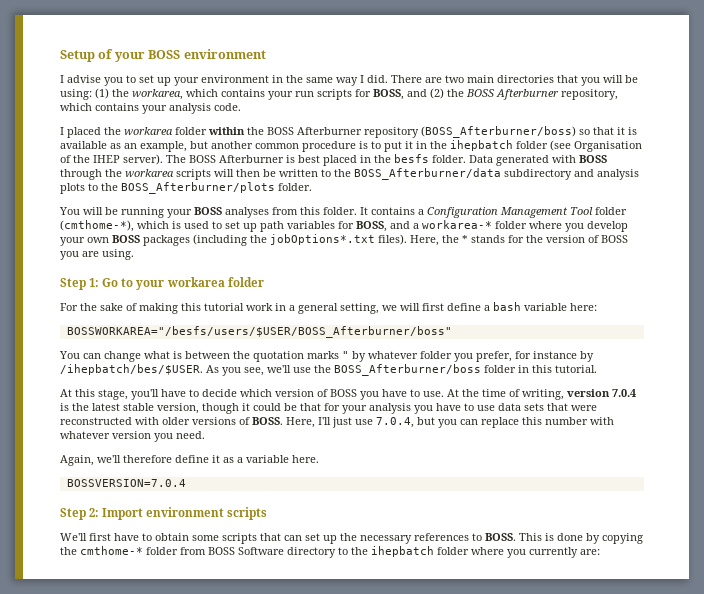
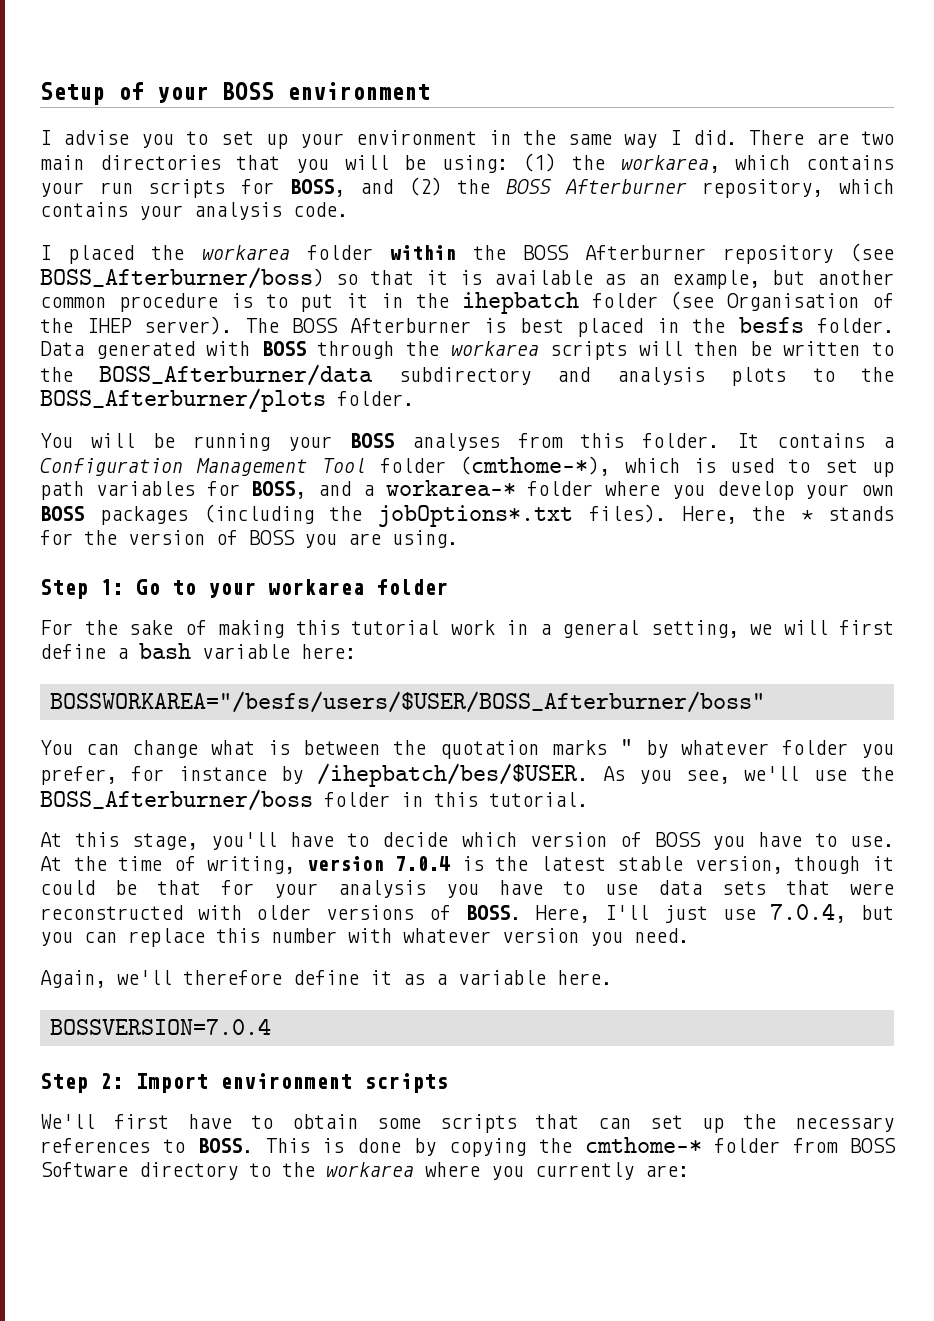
[421,126,576,138] (BOSS_Afterburner/boss) -> [850,243,895,262] [40,267,324,289] (see BOSS_Afterburner/boss)
[371,546,469,557] ihepbatch folder -> [326,1162,414,1177] workarea

